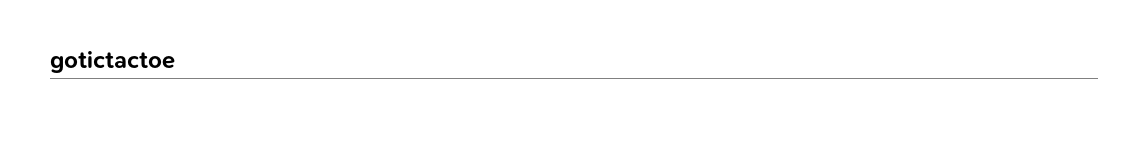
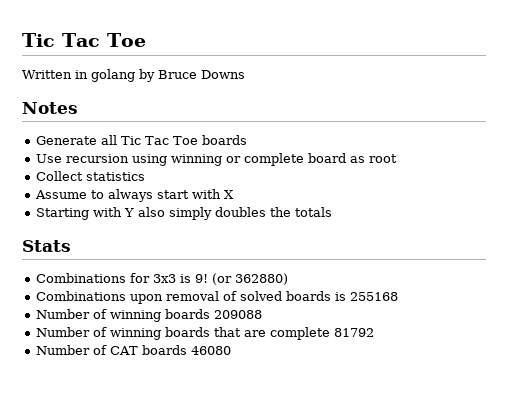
[50,51,175,73] gotictactoe -> [22,33,146,47] [22,69,245,82] [22,102,78,114] [36,135,248,145] [36,153,398,166] [36,171,146,181] [35,189,235,202] [36,207,333,220] [22,240,71,252] [36,273,289,285] [36,291,399,304] [36,309,263,322] [36,327,375,340] [36,345,232,355] Tic Tac Toe // Written in golang by Bruce Downs // Notes // Generate all Tic Tac Toe boards // Use recursion using winning or complete board as root // Collect statistics // Assume to always start with X // Starting with Y also simply doubles the totals // Stats // Combinations for 3x3 is 9! (or 362880) // Combinations upon removal of solved boards is 255168 // Number of winning boards 209088 // Number of winning boards that are complete 81792 // Number of CAT boards 46080

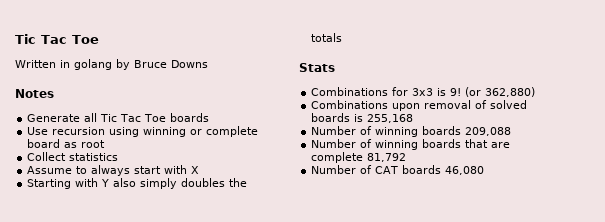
[235,273,289,285] 362880) -> [485,87,536,97] 362,880)
[350,292,399,301] [36,309,263,322] 255168 // Number of winning boards 209088 -> [367,114,414,123] [311,126,512,137] 255,168 // Number of winning boards 209,088
[334,328,375,337] 81792 -> [367,153,407,162] 81,792
[191,346,232,355] 46080 -> [445,166,485,175] 46,080

